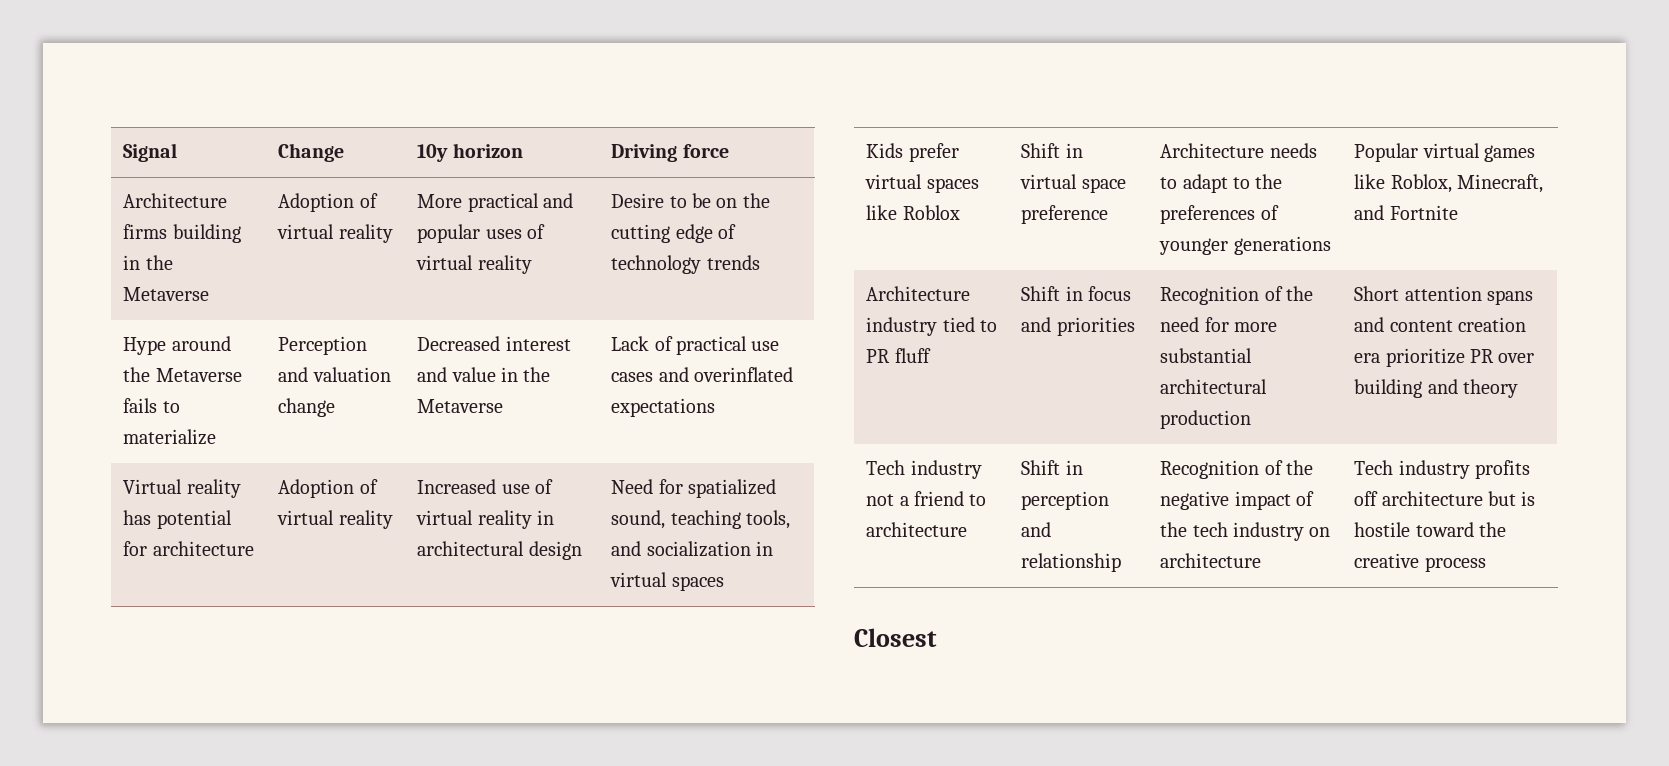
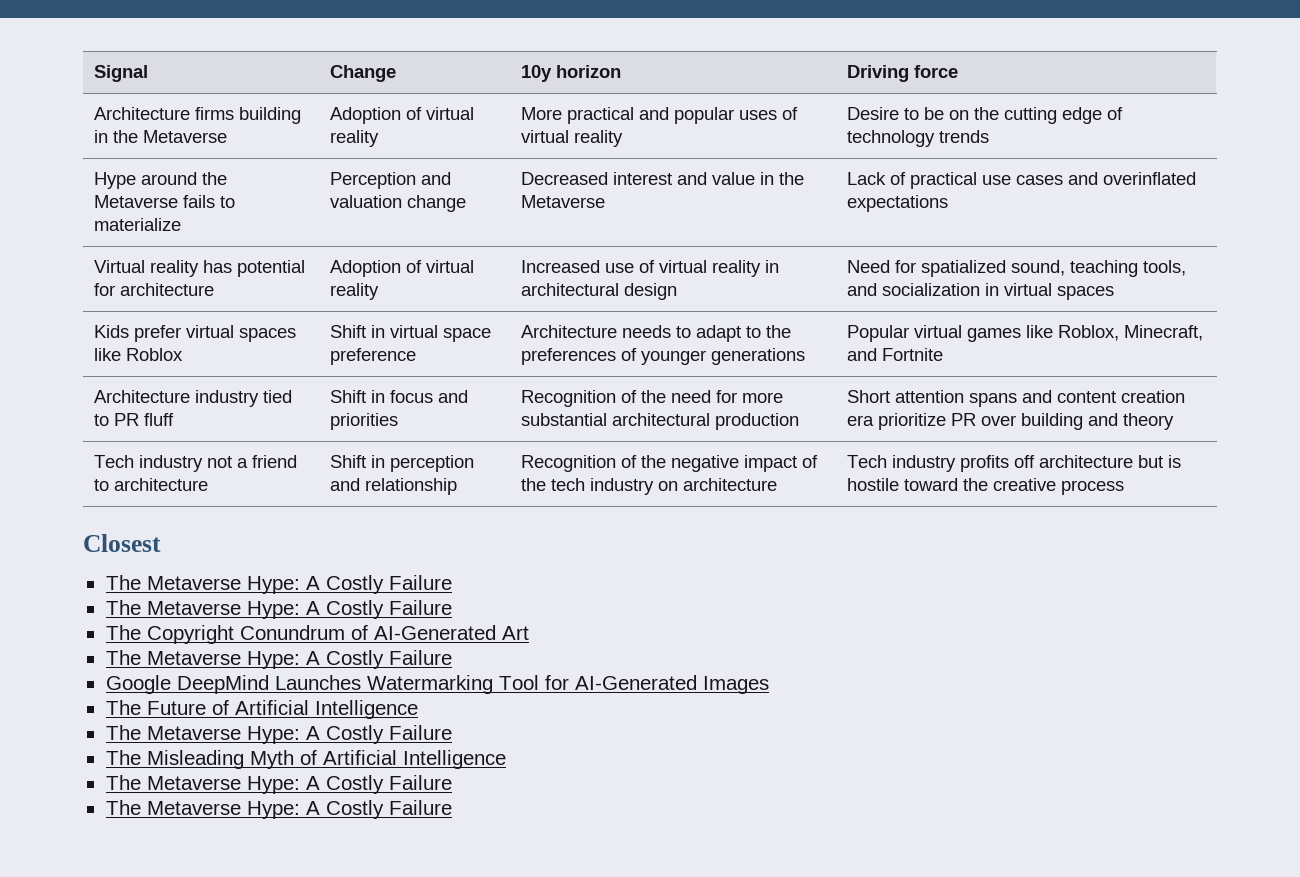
(937, 637) none -> [105,575,452,594] [105,600,452,619] [105,625,529,644] [105,650,452,669] [105,675,769,694] [105,700,418,719] [105,725,452,744] [105,750,506,769] [105,775,452,794] [105,800,452,819] // The Metaverse Hype: A Costly Failure // The Metaverse Hype: A Costly Failure // The Copyright Conundrum of AI-Generated Art // The Metaverse Hype: A Costly Failure // Google DeepMind Launches Watermarking Tool for AI-Generated Images // The Future of Artificial Intelligence // The Metaverse Hype: A Costly Failure // The Misleading Myth of Artificial Intelligence // The Metaverse Hype: A Costly Failure // The Metaverse Hype: A Costly Failure

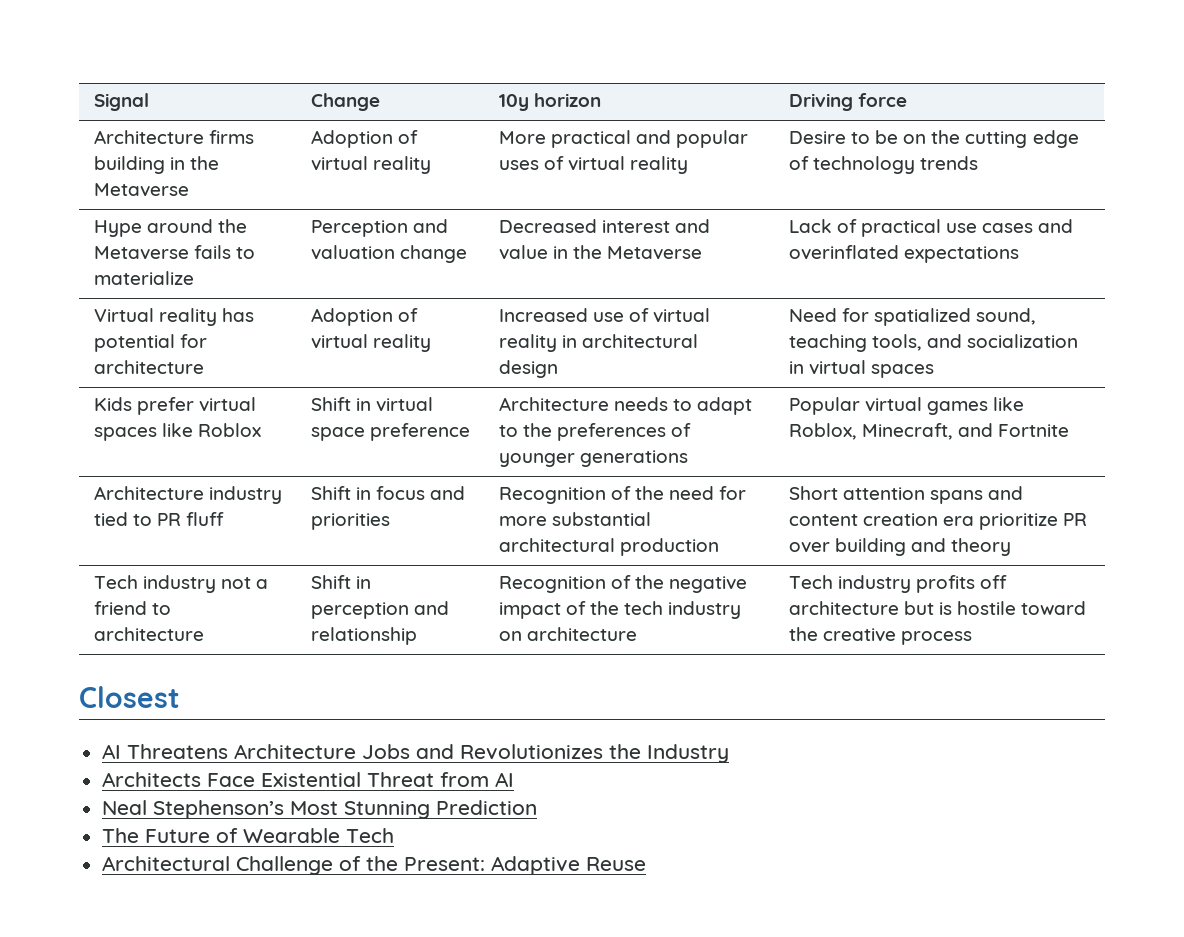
[105,575,452,594] [105,600,452,619] [105,625,529,644] [105,650,452,669] [105,675,769,694] [105,700,418,719] [105,725,452,744] [105,750,506,769] [105,775,452,794] [105,800,452,819] The Metaverse Hype: A Costly Failure // The Metaverse Hype: A Costly Failure // The Copyright Conundrum of AI-Generated Art // The Metaverse Hype: A Costly Failure // Google DeepMind Launches Watermarking Tool for AI-Generated Images // The Future of Artificial Intelligence // The Metaverse Hype: A Costly Failure // The Misleading Myth of Artificial Intelligence // The Metaverse Hype: A Costly Failure // The Metaverse Hype: A Costly Failure -> [102,744,730,763] [102,772,515,787] [102,800,538,819] [102,828,395,843] [102,856,647,875] AI Threatens Architecture Jobs and Revolutionizes the Industry // Architects Face Existential Threat from AI // Neal Stephenson’s Most Stunning Prediction // The Future of Wearable Tech // Architectural Challenge of the Present: Adaptive Reuse

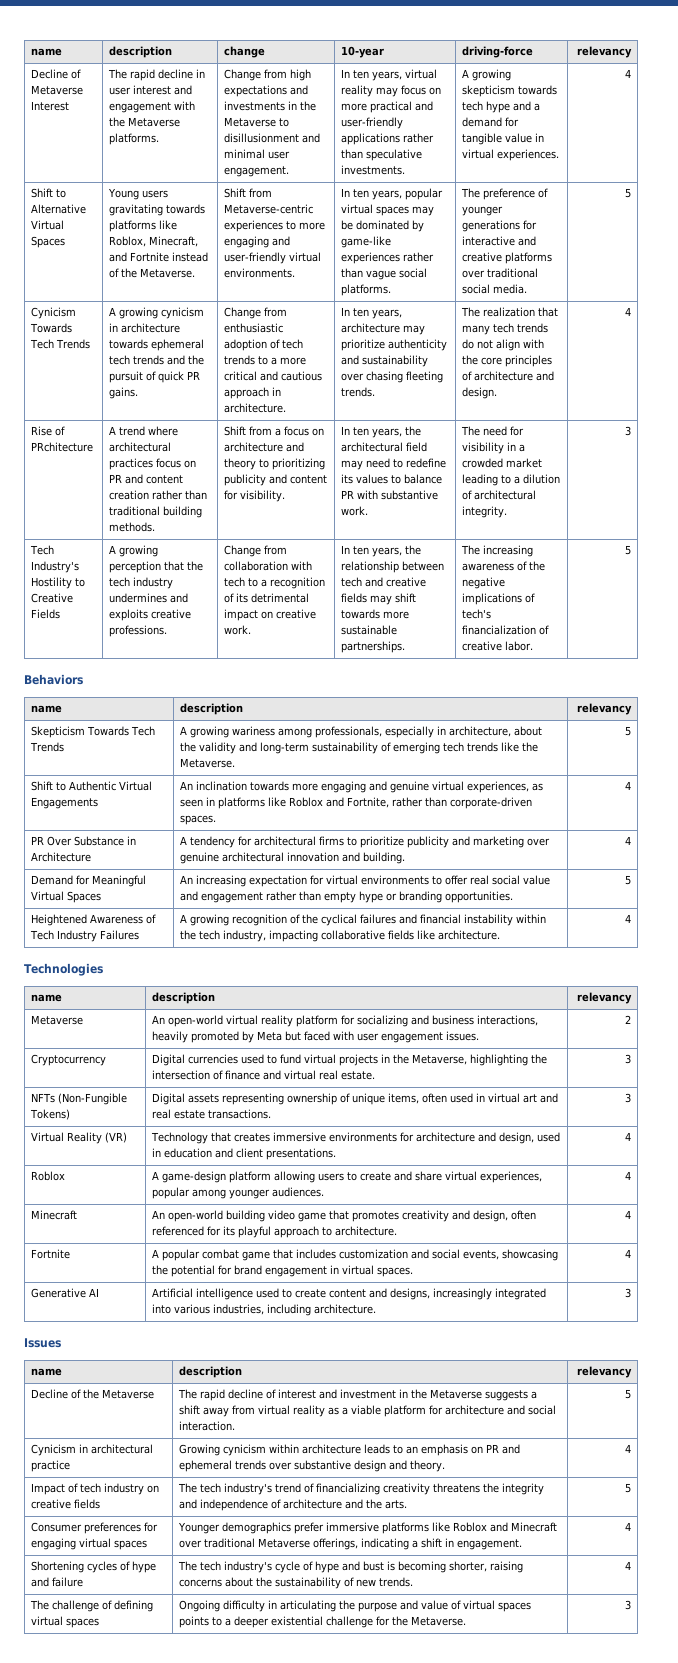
[93,93,149,111] [310,93,380,111] [498,93,601,111] [788,93,907,111] [93,130,254,144] [93,156,220,174] [93,183,189,197] [310,130,418,148] [310,156,431,174] [498,130,749,148] [498,156,689,174] [788,130,1079,148] [788,156,979,174] [93,219,248,237] [93,245,256,260] [93,271,194,285] [310,219,448,237] [310,245,467,263] [498,219,711,233] [498,245,703,260] [788,219,1074,237] [788,245,1019,263] [93,308,255,326] [93,334,207,352] [93,360,204,374] [310,308,418,326] [310,334,431,352] [498,308,711,323] [498,334,699,352] [498,360,558,378] [788,308,1037,326] [788,334,1079,352] [788,360,935,378] [93,397,257,415] [93,423,262,441] [310,397,434,412] [310,423,470,441] [498,397,753,415] [498,423,692,441] [498,450,688,467] [788,397,989,415] Signal | Change | 10y horizon | Driving force // Architecture firms building in the Metaverse | Adoption of virtual reality | More practical and popular uses of virtual reality | Desire to be on the cutting edge of technology trends // Hype around the Metaverse fails to materialize | Perception and valuation change | Decreased interest and value in the Metaverse | Lack of practical use cases and overinflated expectations // Virtual reality has potential for architecture | Adoption of virtual reality | Increased use of virtual reality in architectural design | Need for spatialized sound, teaching tools, and socialization in virtual spaces // Kids prefer virtual spaces like Roblox | Shift in virtual space preference | Architecture needs to adapt to the preferences of younger generations | Popular virtual games -> [31,48,63,56] [109,46,173,58] [224,46,266,58] [341,46,385,58] [462,46,534,58] [576,46,632,58] [31,69,82,79] [31,85,84,95] [31,101,70,111] [108,69,206,81] [109,85,193,95] [109,101,196,113] [109,117,181,127] [109,133,160,145] [224,69,312,81] [224,85,309,97] [224,101,317,111] [224,117,290,127] [224,133,321,143] [224,149,291,159] [224,166,290,177] [341,69,438,81] [341,85,442,97] [341,101,434,113] [341,117,404,129] [341,133,435,145] [341,149,423,161] [341,165,406,175] [462,69,512,81] [462,85,558,97] [462,101,541,113] [462,117,520,127] [462,133,545,145] [462,149,560,161] [624,69,631,78] [31,188,67,198] [31,204,87,214] [31,220,65,230] [31,236,66,248] [108,188,169,200] [109,204,206,216] [109,220,157,232] name | description | change | 10-year | driving-force | relevancy // Decline of Metaverse Interest | The rapid decline in user interest and engagement with the Metaverse platforms. | Change from high expectations and investments in the Metaverse to disillusionment and minimal user engagement. | In ten years, virtual reality may focus on more practical and user-friendly applications rather than speculative investments. | A growing skepticism towards tech hype and a demand for tangible value in virtual experiences. | 4 // Shift to Alternative Virtual Spaces | Young users gravitating towards platforms
[93,486,282,504] [93,512,225,526] [310,486,466,500] [310,513,390,530] [498,486,747,504] [498,512,651,526] [498,538,719,556] [788,486,1024,504] [788,513,1088,530] [788,538,1012,556] [93,575,269,593] [93,601,171,615] [93,627,204,641] [310,575,371,589] [310,601,449,619] [310,627,417,645] [498,575,748,593] [498,601,742,619] [498,627,637,641] [788,575,1008,593] [788,601,1087,615] [788,627,973,645] [79,686,180,708] [102,744,730,763] [102,772,515,787] [102,800,538,819] [102,828,395,843] [102,856,647,875] // Architecture industry tied to PR fluff | Shift in focus and priorities | Recognition of the need for more substantial architectural production | Short attention spans and content creation era prioritize PR over building and theory // Tech industry not a friend to architecture | Shift in perception and relationship | Recognition of the negative impact of the tech industry on architecture | Tech industry profits off architecture but is hostile toward the creative process // Closest // AI Threatens Architecture Jobs and Revolutionizes the Industry // Architects Face Existential Threat from AI // Neal Stephenson’s Most Stunning Prediction // The Future of Wearable Tech // Architectural Challenge of the Present: Adaptive Reuse -> [172,252,209,262] [109,268,196,278] [224,188,273,198] [224,204,314,214] [224,220,326,232] [224,236,291,248] [224,252,322,264] [224,268,296,278] [341,188,444,200] [341,204,435,216] [341,220,425,232] [341,236,392,248] [341,252,435,264] [341,268,428,280] [341,284,392,296] [461,188,549,200] [462,206,504,216] [462,220,538,232] [462,236,537,246] [462,252,553,264] [462,268,539,278] [462,284,528,294] [624,188,631,198] [31,307,77,319] [30,323,73,333] [30,339,91,349] [109,307,205,319] [109,323,181,333] [109,339,205,351] [109,355,205,365] [109,371,201,383] [109,387,139,399] [224,307,288,319] [224,323,284,333] [224,339,304,351] [224,355,307,365] [224,371,323,381] [224,387,282,399] [224,403,287,413] [341,307,403,319] [341,323,426,335] [341,339,448,351] [341,355,429,367] [341,371,444,383] [341,387,376,397] [461,307,559,317] [462,323,549,335] [462,339,545,351] [462,355,553,367] [462,371,555,381] [462,387,498,399] [624,307,631,316] [31,426,66,436] [31,442,94,452] [109,426,179,436] [109,442,172,452] [109,458,197,470] [109,474,184,484] [109,490,208,500] [109,506,203,518] [109,522,156,532] [224,426,325,436] [224,442,305,452] [224,458,326,470] [224,474,328,486] [224,490,286,502] [341,426,422,438] [341,442,428,452] [341,458,447,470] [341,474,443,484] [341,490,439,500] [341,506,369,516] [461,426,525,436] [462,442,526,454] [462,458,543,468] [462,474,561,486] [462,490,537,500] [462,506,508,518] [624,426,631,436] [30,545,55,555] [31,561,80,573] [31,577,86,589] [31,593,74,603] [31,609,61,619] [109,545,159,557] [109,561,204,573] [109,577,174,589] [109,593,189,603] [109,609,192,621] [109,625,168,637] [224,545,288,557] [224,561,313,571] [224,577,326,589] [224,593,310,603] [224,609,317,621] [224,625,252,635] [341,545,422,557] [341,561,445,573] [341,577,427,587] [341,593,417,605] [341,609,410,619] [341,625,398,635] [341,641,406,653] [461,545,534,557] [462,561,546,571] [462,577,506,589] [462,593,536,605] [462,609,492,619] [462,625,550,635] [462,641,534,651] [624,545,631,555] [24,674,83,685] [31,705,63,713] [180,703,244,715] [576,703,632,715] [31,726,156,738] [30,742,65,752] [180,726,543,738] [180,742,539,754] [180,758,236,768] [624,726,631,736] [31,781,153,791] [31,797,99,809] [180,781,544,793] [180,797,533,809] [180,815,217,825] [624,781,631,790] [31,836,137,846] [31,852,92,862] [180,836,551,848] [180,852,406,864] [624,836,631,845] [31,875,147,887] [31,891,102,903] [180,875,551,887] [180,891,514,903] [624,875,631,885] [31,914,157,926] [30,930,140,942] [180,914,547,926] [180,930,501,942] [624,914,631,923] [24,963,103,976] [31,994,63,1002] [152,992,216,1004] [576,992,632,1004] [31,1015,84,1025] [152,1015,539,1027] [152,1031,480,1043] [624,1015,631,1024] [31,1054,107,1066] [152,1054,548,1066] [152,1070,376,1080] [624,1054,631,1064] [31,1093,128,1105] [30,1109,71,1120] [152,1093,559,1105] [152,1109,272,1119] [624,1093,631,1103] [31,1132,128,1144] [151,1132,561,1144] [152,1148,337,1160] [624,1132,631,1141] [31,1171,66,1181] [152,1171,543,1183] [152,1187,325,1199] [624,1171,631,1180] [31,1210,78,1220] [152,1210,537,1222] [152,1226,398,1238] [624,1210,631,1219] [31,1249,71,1259] [152,1249,559,1261] [152,1265,414,1277] [624,1249,631,1258] [31,1288,100,1298] [152,1288,547,1300] [152,1304,377,1316] [624,1288,631,1298] [24,1338,61,1348] [31,1368,63,1376] [179,1366,243,1378] [576,1366,632,1378] [31,1389,155,1399] [178,1389,538,1401] [179,1405,557,1417] [179,1421,236,1431] [624,1389,631,1399] [31,1444,154,1456] [31,1460,71,1472] [179,1444,521,1456] [179,1460,446,1472] [624,1444,631,1453] [31,1483,160,1495] [31,1499,101,1509] [178,1483,545,1495] [179,1499,408,1511] [624,1483,631,1493] [31,1522,159,1534] [31,1538,148,1550] [178,1522,558,1534] [179,1538,523,1550] [624,1522,631,1531] [31,1561,157,1573] [31,1577,84,1587] [178,1561,524,1573] [179,1577,414,1589] [624,1561,631,1570] [30,1600,154,1612] [31,1616,100,1628] [179,1600,532,1612] [179,1616,467,1628] [624,1600,631,1610] instead of the Metaverse. | Shift from Metaverse-centric experiences to more engaging and user-friendly virtual environments. | In ten years, popular virtual spaces may be dominated by game-like experiences rather than vague social platforms. | The preference of younger generations for interactive and creative platforms over traditional social media. | 5 // Cynicism Towards Tech Trends | A growing cynicism in architecture towards ephemeral tech trends and the pursuit of quick PR gains. | Change from enthusiastic adoption of tech trends to a more critical and cautious approach in architecture. | In ten years, architecture may prioritize authenticity and sustainability over chasing fleeting trends. | The realization that many tech trends do not align with the core principles of architecture and design. | 4 // Rise of PRchitecture | A trend where architectural practices focus on PR and content creation rather than traditional building methods. | Shift from a focus on architecture and theory to prioritizing publicity and content for visibility. | In ten years, the architectural field may need to redefine its values to balance PR with substantive work. | The need for visibility in a crowded market leading to a dilution of architectural integrity. | 3 // Tech Industry's Hostility to Creative Fields | A growing perception that the tech industry undermines and exploits creative professions. | Change from collaboration with tech to a recognition of its detrimental impact on creative work. | In ten years, the relationship between tech and creative fields may shift towards more sustainable partnerships. | The increasing awareness of the negative implications of tech's financialization of creative labor. | 5 // Behaviors // name | description | relevancy // Skepticism Towards Tech Trends | A growing wariness among professionals, especially in architecture, about the validity and long-term sustainability of emerging tech trends like the Metaverse. | 5 // Shift to Authentic Virtual Engagements | An inclination towards more engaging and genuine virtual experiences, as seen in platforms like Roblox and Fortnite, rather than corporate-driven spaces. | 4 // PR Over Substance in Architecture | A tendency for architectural firms to prioritize publicity and marketing over genuine architectural innovation and building. | 4 // Demand for Meaningful Virtual Spaces | An increasing expectation for virtual environments to offer real social value and engagement rather than empty hype or branding opportunities. | 5 // Heightened Awareness of Tech Industry Failures | A growing recognition of the cyclical failures and financial instability within the tech industry, impacting collaborative fields like architecture. | 4 // Technologies // name | description | relevancy // Metaverse | An open-world virtual reality platform for socializing and business interactions, heavily promoted by Meta but faced with user engagement issues. | 2 // Cryptocurrency | Digital currencies used to fund virtual projects in the Metaverse, highlighting the intersection of finance and virtual real estate. | 3 // NFTs (Non-Fungible Tokens) | Digital assets representing ownership of unique items, often used in virtual art and real estate transactions. | 3 // Virtual Reality (VR) | Technology that creates immersive environments for architecture and design, used in education and client presentations. | 4 // Roblox | A game-design platform allowing users to create and share virtual experiences, popular among younger audiences. | 4 // Minecraft | An open-world building video game that promotes creativity and design, often referenced for its playful approach to architecture. | 4 // Fortnite | A popular combat game that includes customization and social events, showcasing the potential for brand engagement in virtual spaces. | 4 // Generative AI | Artificial intelligence used to create content and designs, increasingly integrated into various industries, including architecture. | 3 // Issues // name | description | relevancy // Decline of the Metaverse | The rapid decline of interest and investment in the Metaverse suggests a shift away from virtual reality as a viable platform for architecture and social interaction. | 5 // Cynicism in architectural practice | Growing cynicism within architecture leads to an emphasis on PR and ephemeral trends over substantive design and theory. | 4 // Impact of tech industry on creative fields | The tech industry's trend of financializing creativity threatens the integrity and independence of architecture and the arts. | 5 // Consumer preferences for engaging virtual spaces | Younger demographics prefer immersive platforms like Roblox and Minecraft over traditional Metaverse offerings, indicating a shift in engagement. | 4 // Shortening cycles of hype and failure | The tech industry's cycle of hype and bust is becoming shorter, raising concerns about the sustainability of new trends. | 4 // The challenge of defining virtual spaces | Ongoing difficulty in articulating the purpose and value of virtual spaces points to a deeper existential challenge for the Metaverse. | 3

